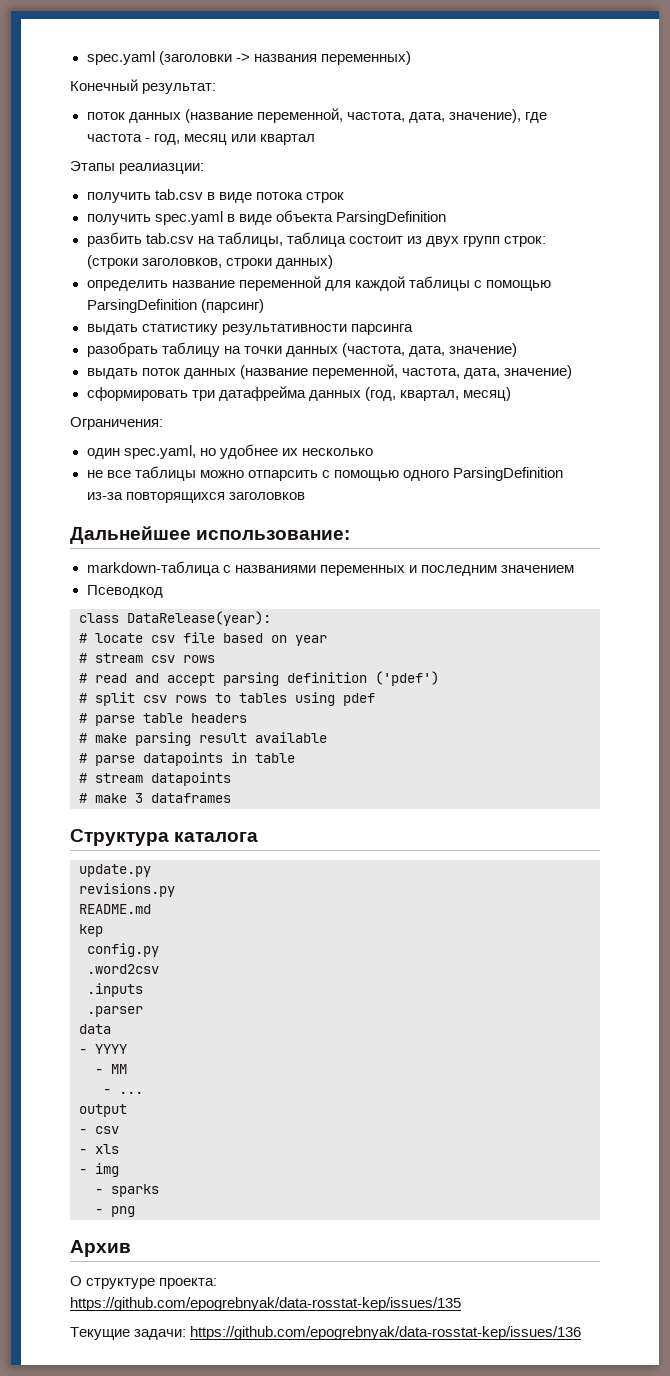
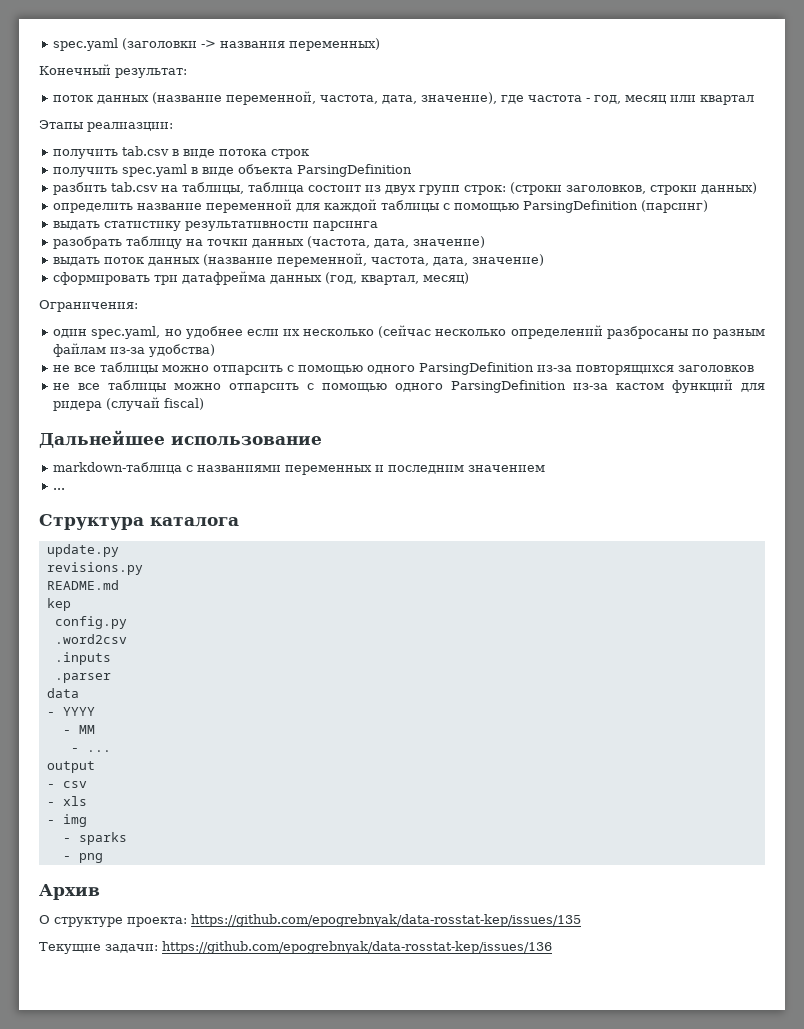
(278, 451) none -> [246,329,279,336] если
(373, 452) none -> [378,325,765,339] [53,343,216,357] (сейчас несколько определений разбросаны по разным файлам из-за удобства)
(305, 496) none -> [53,379,766,393] [53,397,205,411] // не все таблицы можно отпарсить с помощью одного ParsingDefinition из-за кастом функций для ридера (случай fiscal)
[196,530,351,540] использование: -> [171,435,322,446] использование
[86,585,163,598] [79,611,271,626] [79,632,327,646] [79,653,215,663] [79,671,439,686] [79,692,375,706] [79,713,247,726] [79,732,327,746] [79,752,295,766] [79,772,231,786] [79,793,231,803] Псеводкод // class DataRelease(year): // # locate csv file based on year // # stream csv rows // # read and accept parsing definition ('pdef') // # split csv rows to tables using pdef // # parse table headers // # make parsing result available // # parse datapoints in table // # stream datapoints // # make 3 dataframes -> [53,488,66,490] ...

